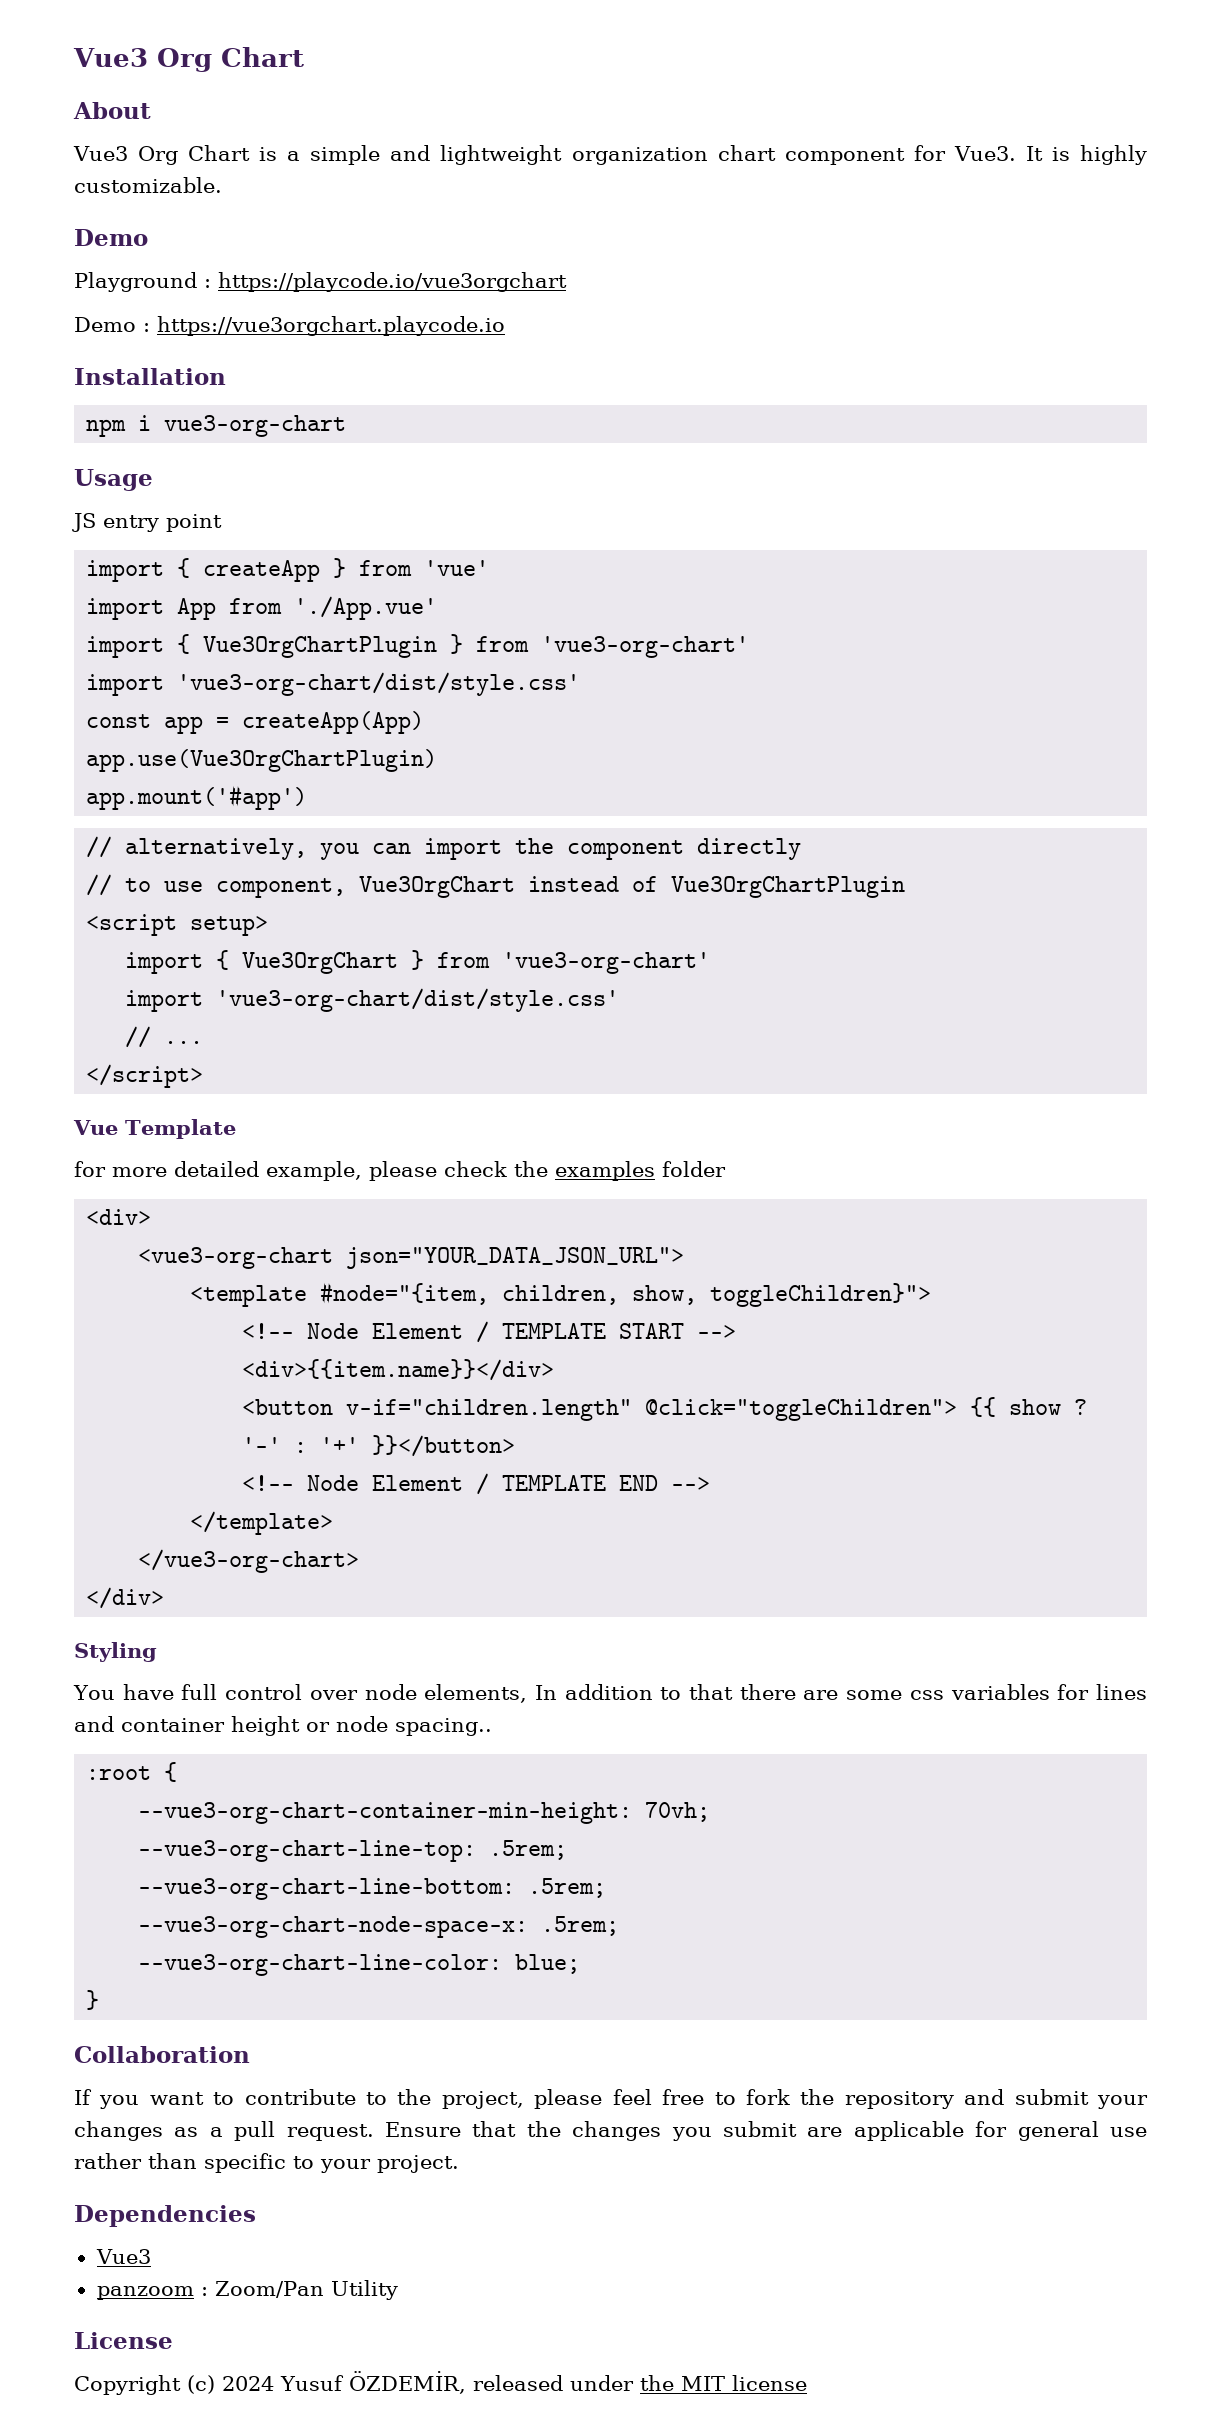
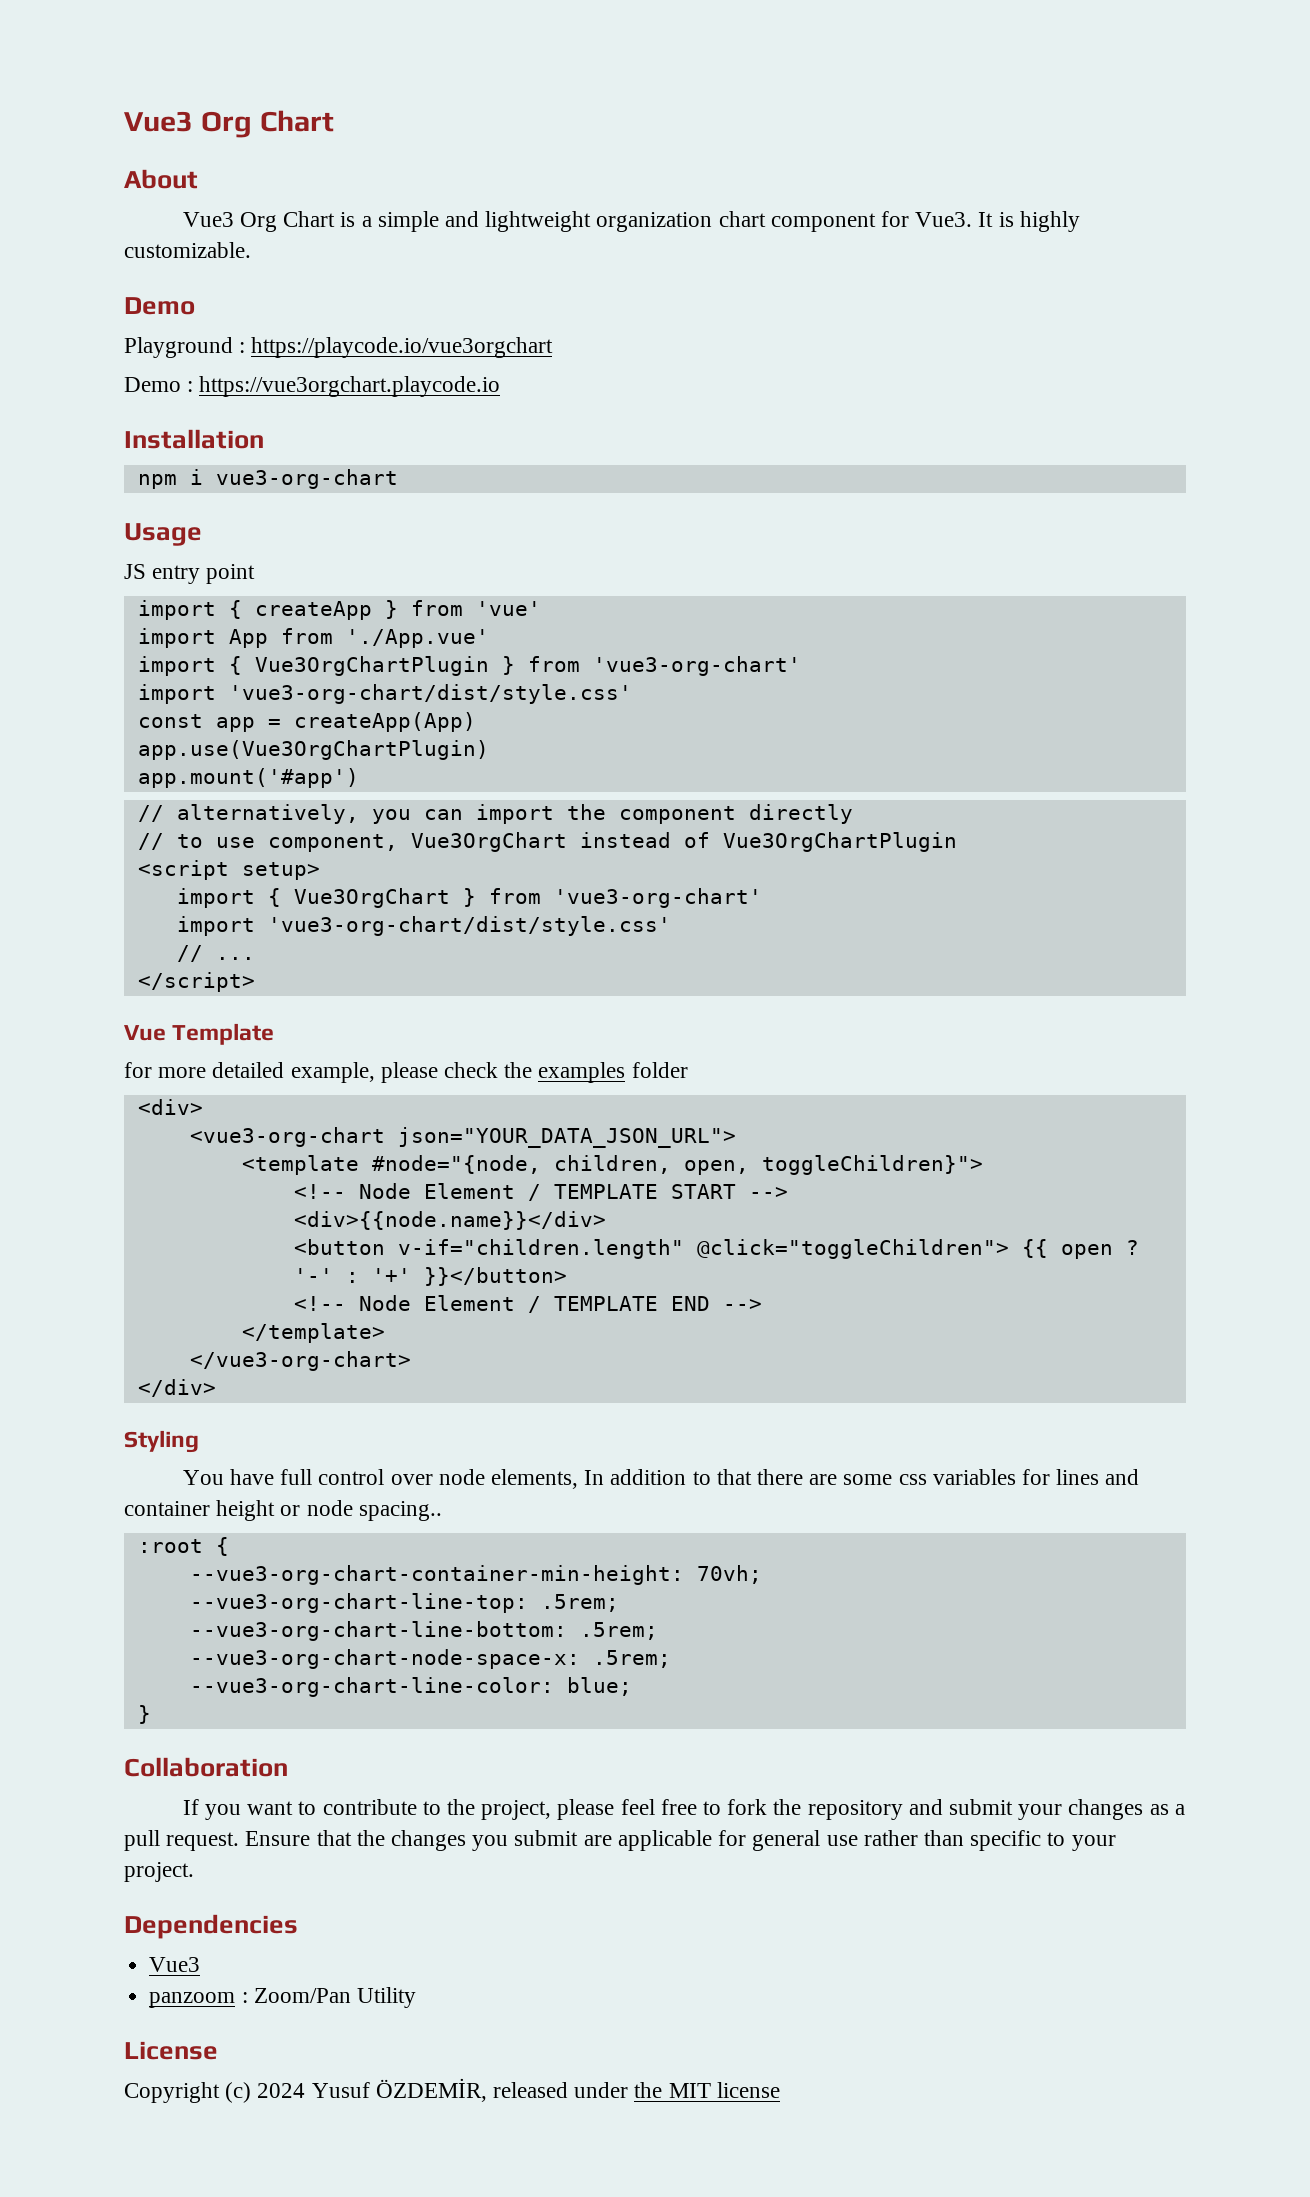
[320,1282,698,1305] #node="{item, children, show, -> [371,1155,749,1175] #node="{node, children, open,
[242,1359,555,1381] <div>{{item.name}}</div> -> [293,1211,606,1230] <div>{{node.name}}</div>
[1009,1399,1062,1415] show -> [1060,1244,1113,1259] open

